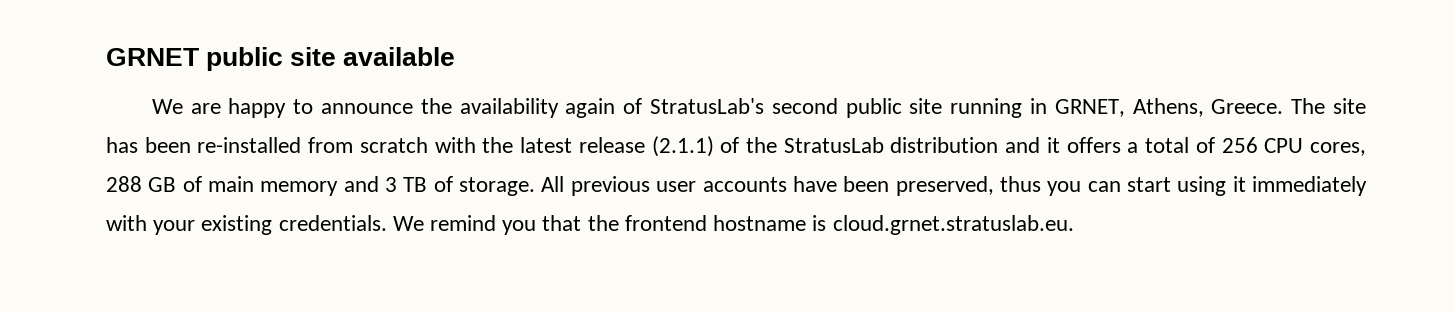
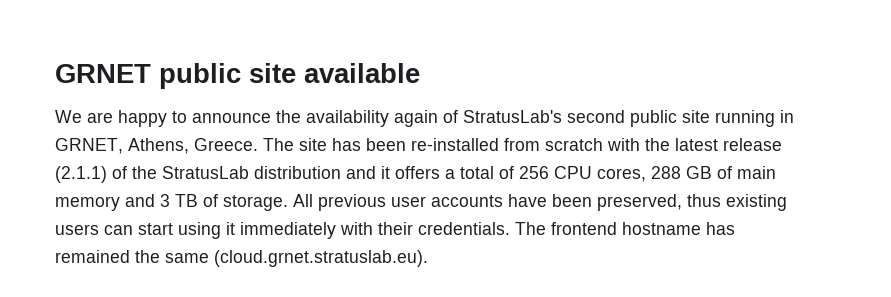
[1047,181,1082,196] you -> [726,194,787,211] [55,224,99,235] existing users
[153,215,1074,235] your existing credentials. We remind you that the frontend hostname is cloud.grnet.stratuslab.eu. -> [378,222,735,235] [55,250,428,267] their credentials. The frontend hostname has remained the same (cloud.grnet.stratuslab.eu).

